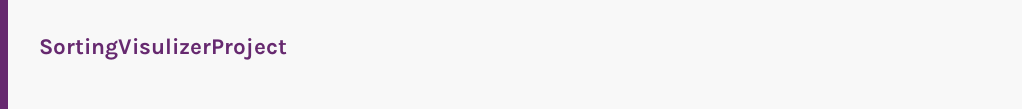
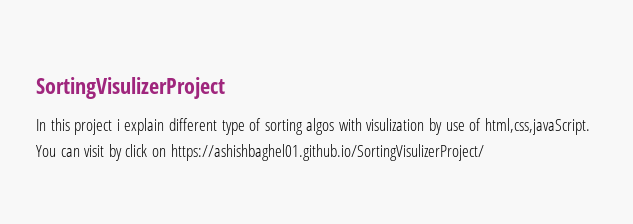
(287, 49) none -> [36,118,590,135] [36,144,484,161] // In this project i explain different type of sorting algos with visulization by use of html,css,javaScript. You can visit by click on https://ashishbaghel01.github.io/SortingVisulizerProject/

